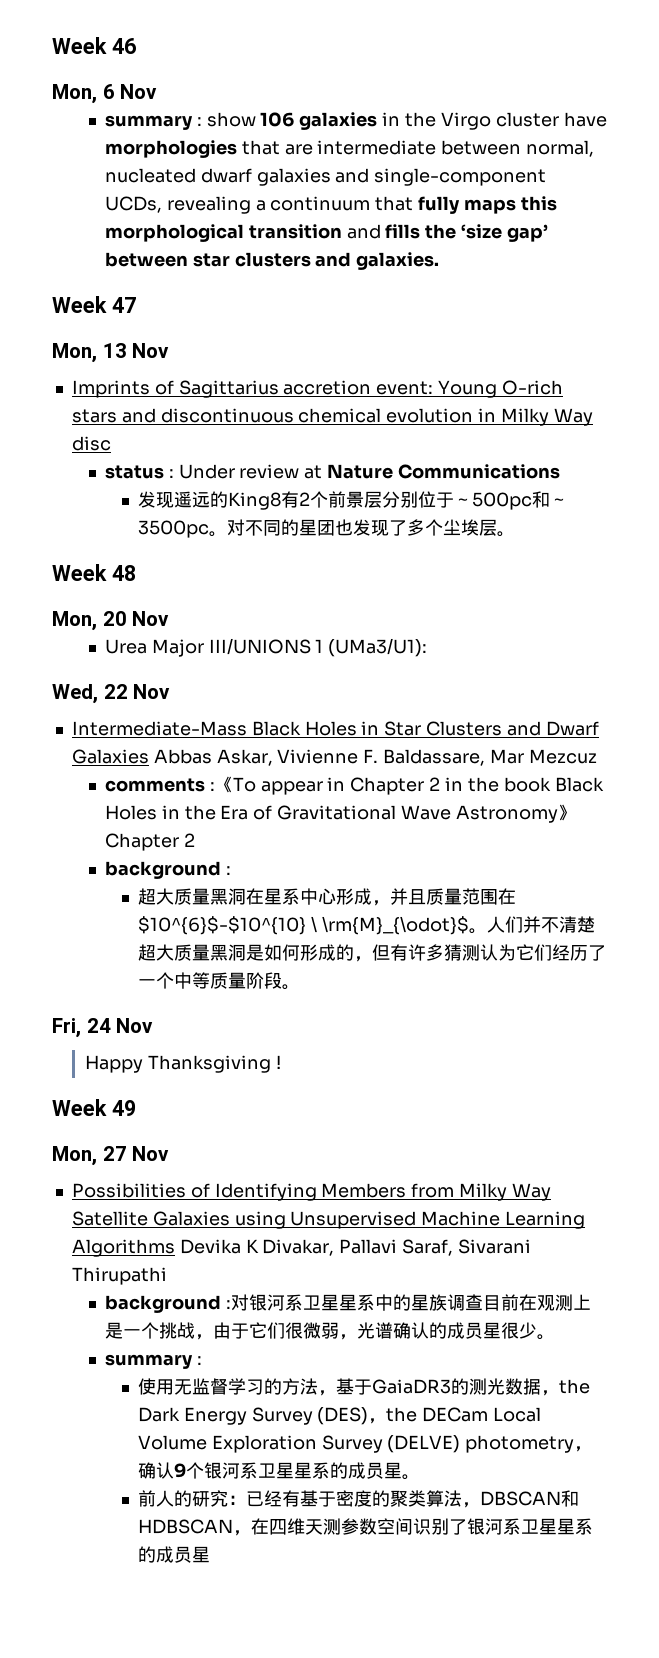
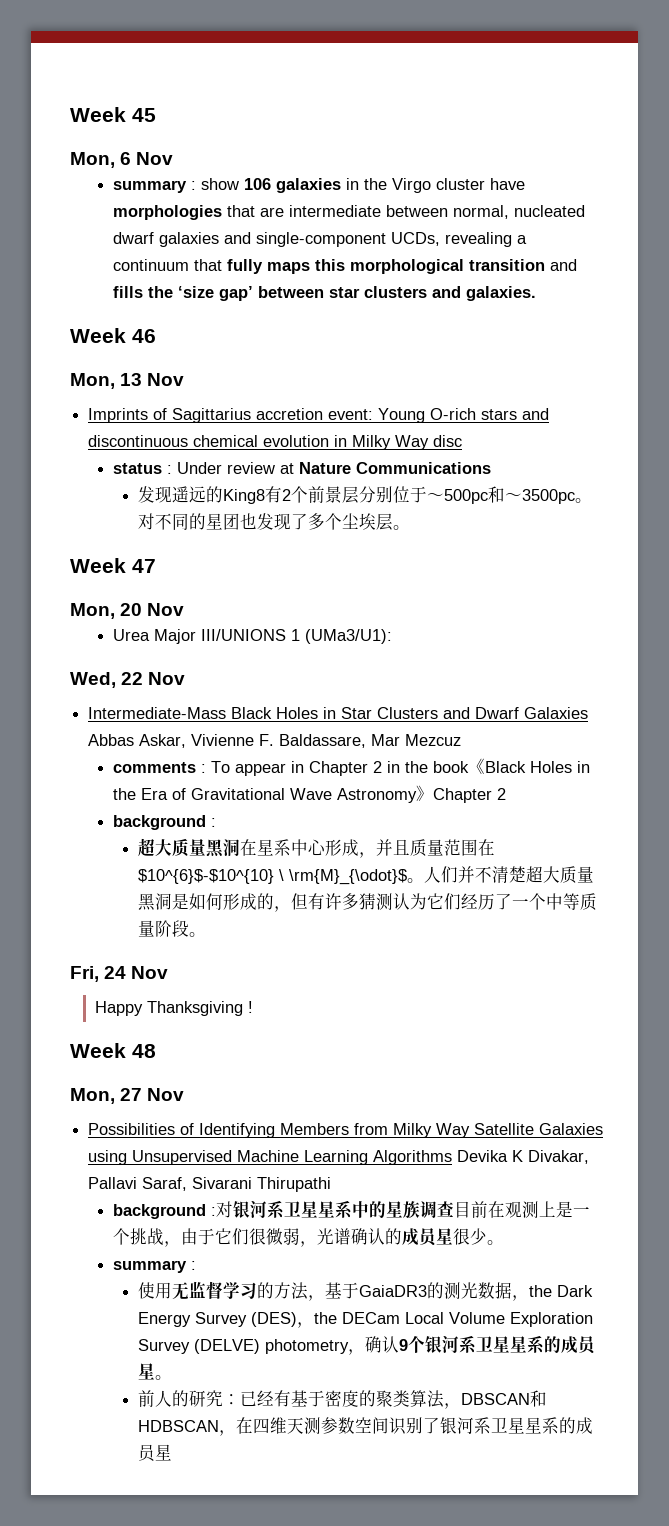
[52,37,136,54] Week 46 -> [70,107,156,122] Week 45
[111,297,136,313] 47 -> [132,329,156,343] 46
[111,565,136,581] 48 -> [132,559,156,573] 47
[214,776,233,793] 《 -> (207, 768) none
(551, 784) none -> [468,758,486,774] 《
[111,1100,136,1116] 49 -> [132,1044,156,1058] 48

